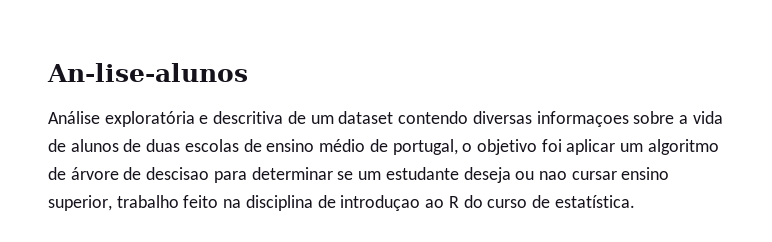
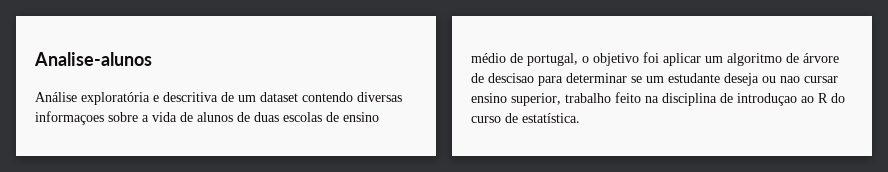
[47,63,248,82] An-lise-alunos -> [34,52,152,66] Analise-alunos

